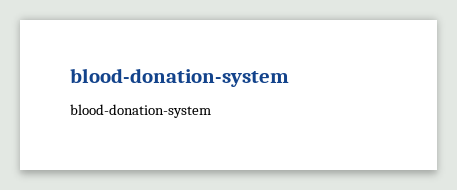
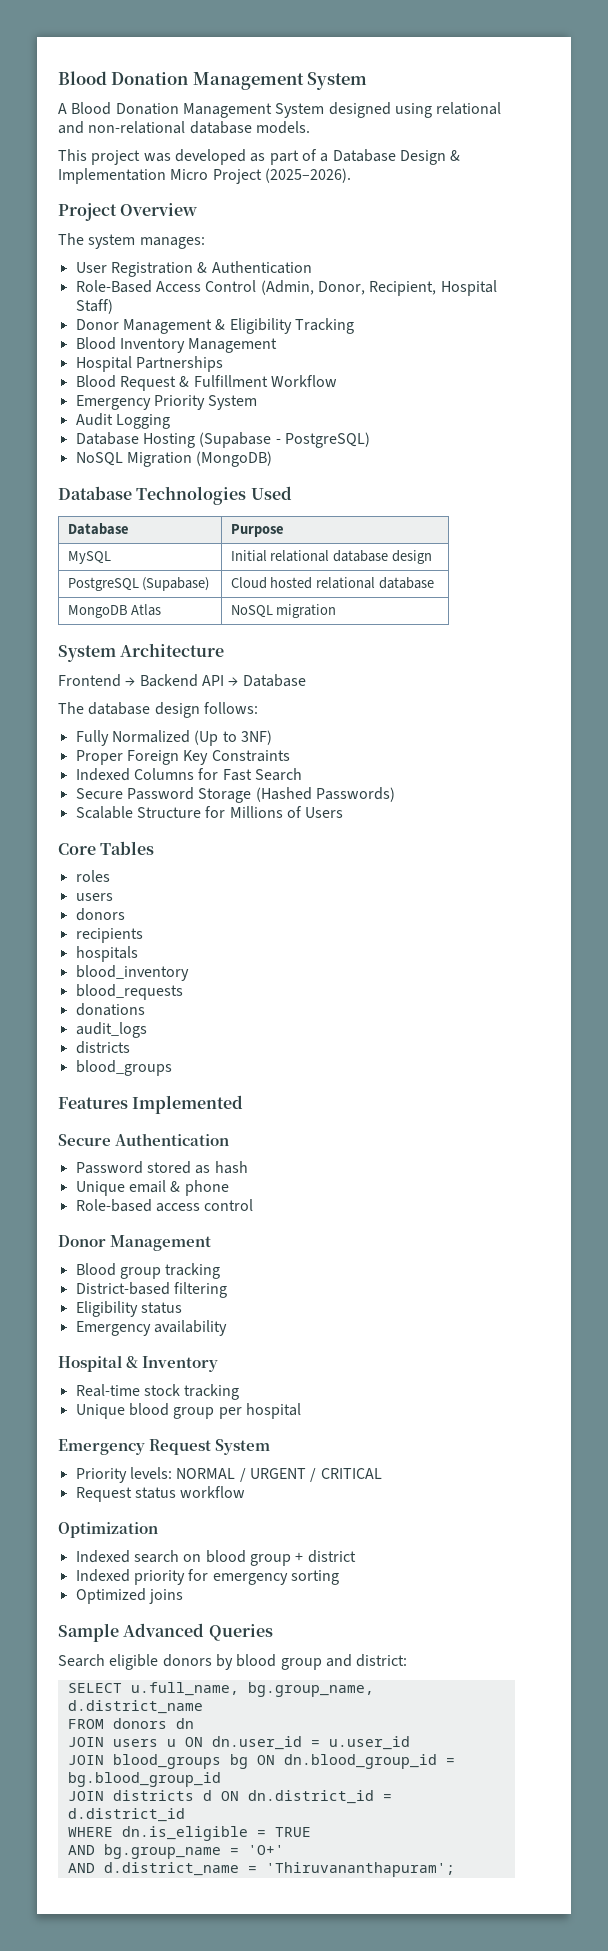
[70,68,289,87] [70,104,211,118] blood-donation-system // blood-donation-system -> [58,71,368,90] [58,102,502,118] [58,121,310,134] [58,149,461,165] [58,168,351,184] [58,203,198,221] [58,233,205,249] [75,261,312,277] [75,280,497,296] [75,299,113,314] [75,318,354,334] [75,337,278,353] [75,356,223,372] [75,375,337,391] [75,395,258,410] [75,413,170,429] [75,432,370,448] [75,451,273,467] [58,486,292,505] [67,523,129,535] [230,524,284,537] [67,551,111,564] [230,550,433,564] [67,577,210,591] [230,577,435,589] [67,604,162,618] [230,604,337,618] [58,643,225,662] [58,674,306,687] [58,702,258,718] [75,730,272,746] [75,750,290,765] [75,768,302,781] [75,787,395,803] [75,806,344,819] [58,841,155,855] [75,870,110,882] [75,893,113,901] [75,908,125,921] [75,928,143,943] [75,946,138,962] [75,965,189,981] [75,984,183,1000] [75,1003,145,1016] [75,1022,147,1038] [75,1041,130,1054] [75,1060,172,1076] [58,1095,244,1114] [58,1133,230,1146] [75,1161,248,1174] [75,1180,229,1196] [75,1199,254,1212] [58,1235,212,1251] [75,1263,221,1279] [75,1282,227,1298] [75,1301,182,1317] [75,1320,227,1336] [58,1355,219,1372] [75,1384,240,1400] [75,1403,301,1419] [58,1439,271,1455] [75,1467,382,1483] [75,1486,246,1502] [58,1522,158,1538] [75,1550,356,1566] [75,1569,339,1585] [75,1588,183,1604] [58,1623,273,1642] [58,1654,408,1670] [67,1682,374,1697] [67,1700,203,1714] [67,1718,194,1729] [67,1736,410,1750] [67,1754,455,1769] [67,1772,221,1787] [67,1790,392,1804] [67,1808,185,1822] [67,1826,311,1841] [67,1844,284,1859] [67,1862,455,1877] Blood Donation Management System // A Blood Donation Management System designed using relational and non-relational database models. // This project was developed as part of a Database Design & Implementation Micro Project (2025–2026). // Project Overview // The system manages: // User Registration & Authentication // Role-Based Access Control (Admin, Donor, Recipient, Hospital Staff) // Donor Management & Eligibility Tracking // Blood Inventory Management // Hospital Partnerships // Blood Request & Fulfillment Workflow // Emergency Priority System // Audit Logging // Database Hosting (Supabase - PostgreSQL) // NoSQL Migration (MongoDB) // Database Technologies Used // Database | Purpose // MySQL | Initial relational database design // PostgreSQL (Supabase) | Cloud hosted relational database // MongoDB Atlas | NoSQL migration // System Architecture // Frontend → Backend API → Database // The database design follows: // Fully Normalized (Up to 3NF) // Proper Foreign Key Constraints // Indexed Columns for Fast Search // Secure Password Storage (Hashed Passwords) // Scalable Structure for Millions of Users // Core Tables // roles // users // donors // recipients // hospitals // blood_inventory // blood_requests // donations // audit_logs // districts // blood_groups // Features Implemented // Secure Authentication // Password stored as hash // Unique email & phone // Role-based access control // Donor Management // Blood group tracking // District-based filtering // Eligibility status // Emergency availability // Hospital & Inventory // Real-time stock tracking // Unique blood group per hospital // Emergency Request System // Priority levels: NORMAL / URGENT / CRITICAL // Request status workflow // Optimization // Indexed search on blood group + district // Indexed priority for emergency sorting // Optimized joins // Sample Advanced Queries // Search eligible donors by blood group and district: // SELECT u.full_name, bg.group_name, d.district_name // FROM donors dn // JOIN users u ON dn.user_id = u.user_id // JOIN blood_groups bg ON dn.blood_group_id = bg.blood_group_id // JOIN districts d ON dn.district_id = d.district_id // WHERE dn.is_eligible = TRUE // AND bg.group_name = 'O+' // AND d.district_name = 'Thiruvananthapuram';

